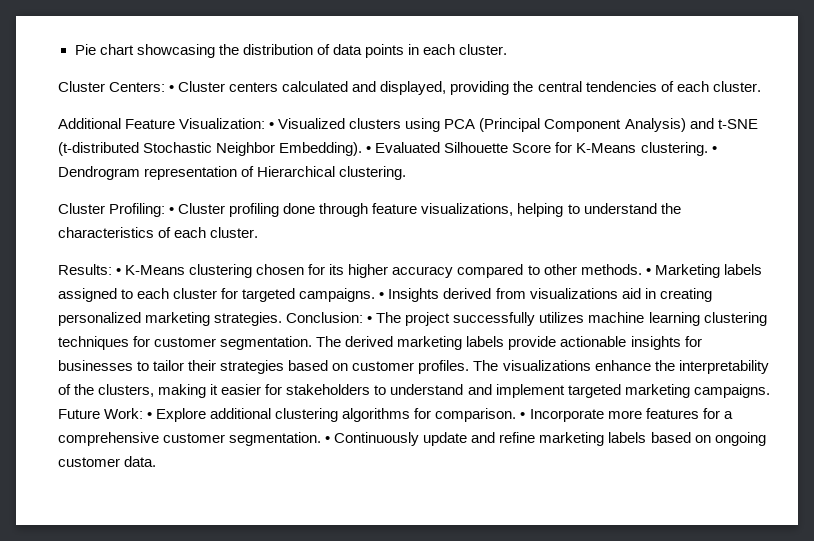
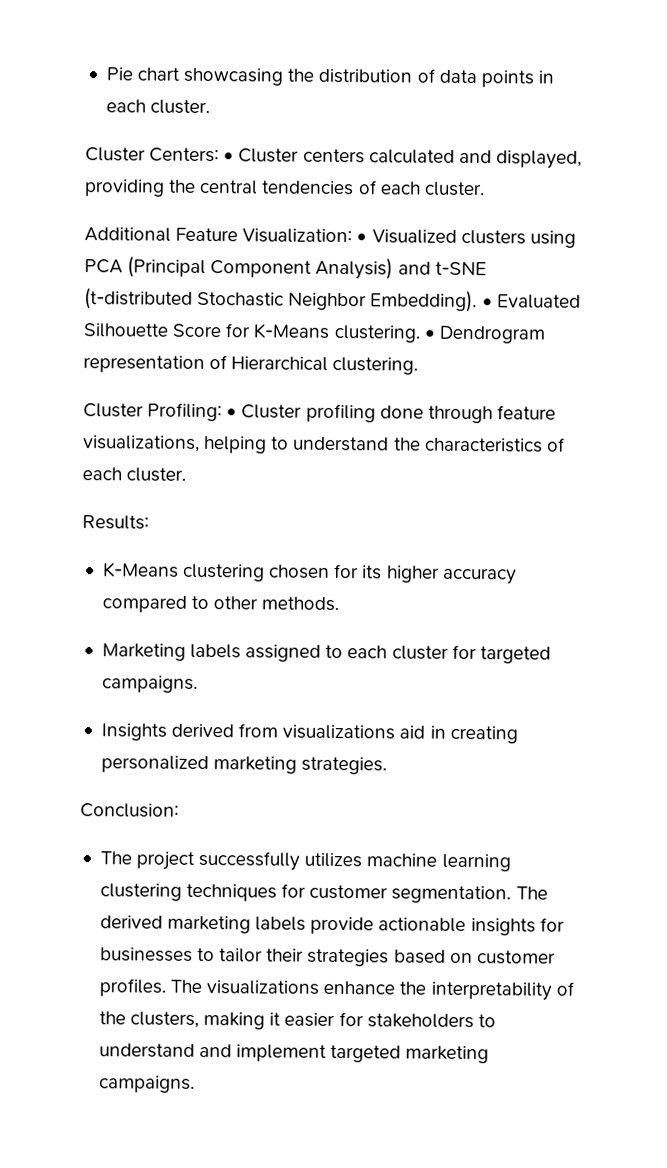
[116,268,122,275] • -> (149, 522) //
[645,268,651,275] • -> (340, 604) //
[379,292,385,299] • -> (198, 684) //
(283, 319) none -> (388, 765) //
[367,316,373,323] • -> (179, 810) //
[58,408,733,422] [58,432,766,446] [58,456,157,467] Future Work: • Explore additional clustering algorithms for comparison. • Incorporate more features for a comprehensive customer segmentation. • Continuously update and refine marketing labels based on ongoing customer data. -> (195, 1084) none

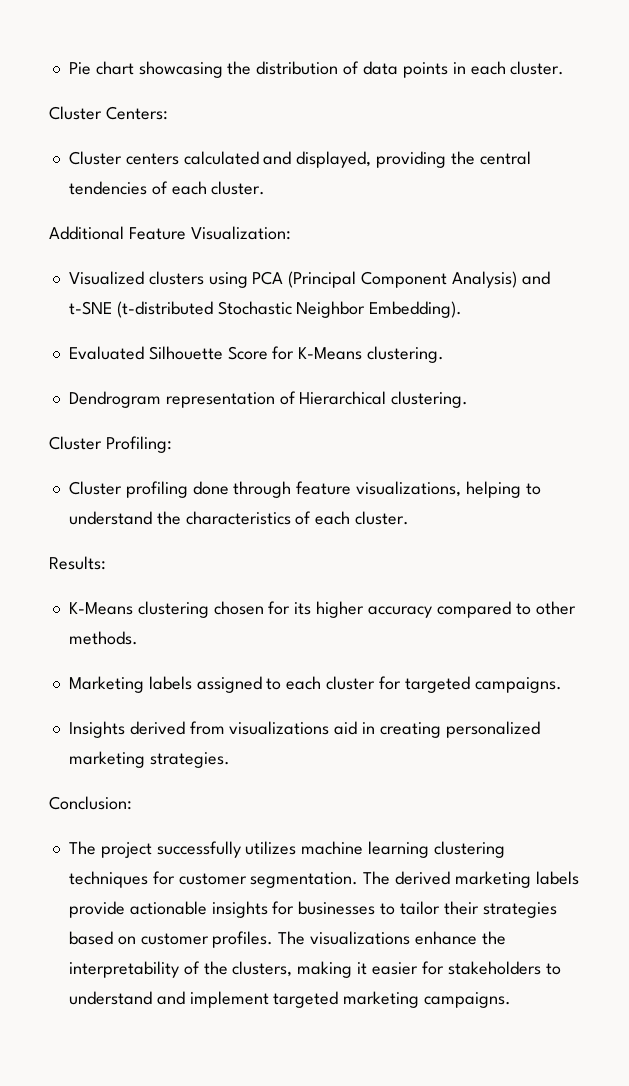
[223,152,235,162] • -> (168, 113) //
[356,233,368,243] • -> (291, 233) //
[481,298,493,308] • -> (463, 309) //
[423,329,435,339] • -> (445, 354) //
[226,408,238,418] • -> (172, 444) //

